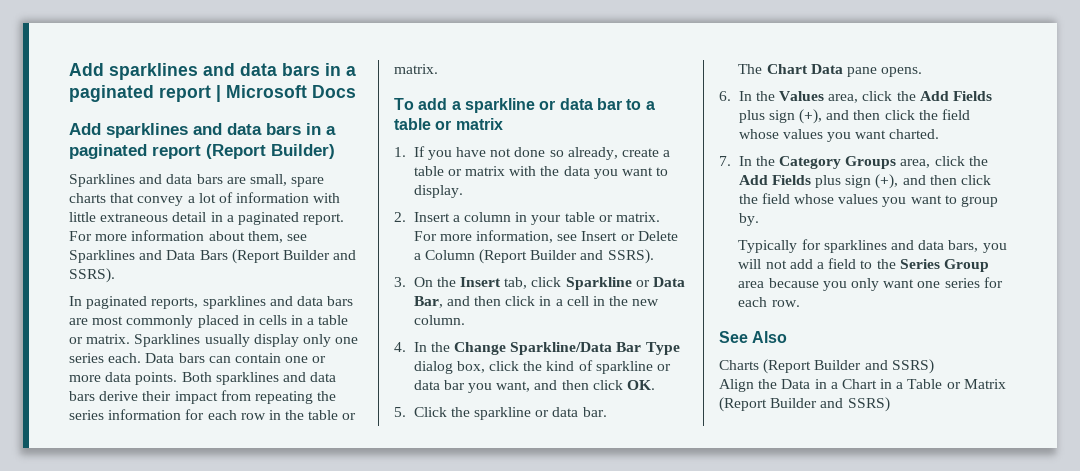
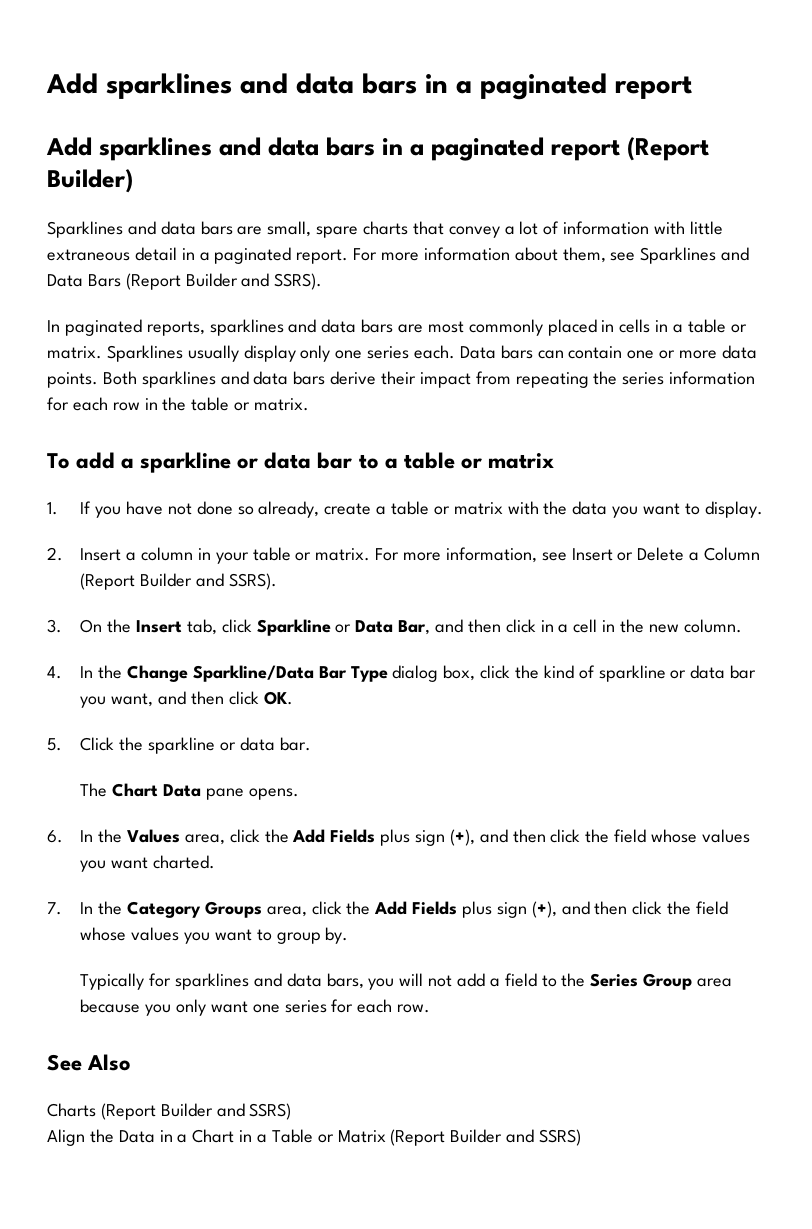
[69,63,356,80] [69,85,356,102] Add sparklines and data bars in a paginated report | Microsoft Docs -> [46,73,692,100] Add sparklines and data bars in a paginated report

